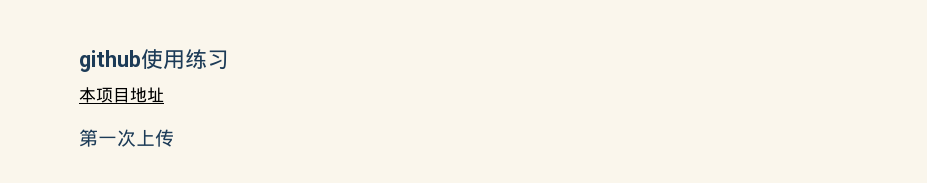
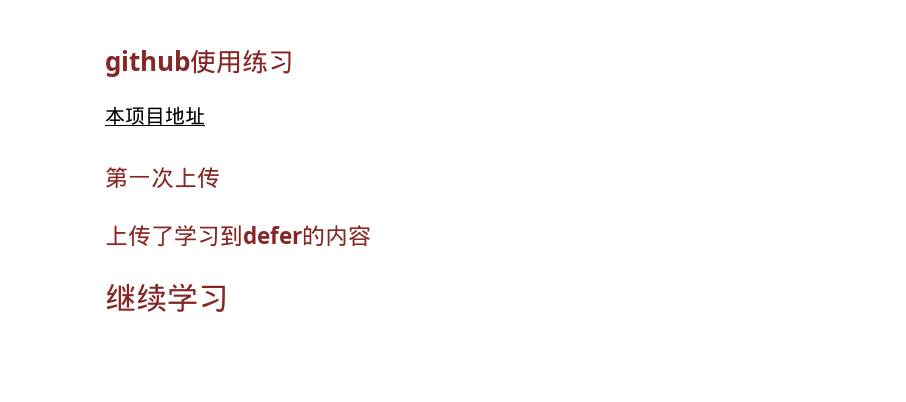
(174, 138) none -> [105,225,371,247] [105,283,229,312] // 上传了学习到defer的内容 // 继续学习

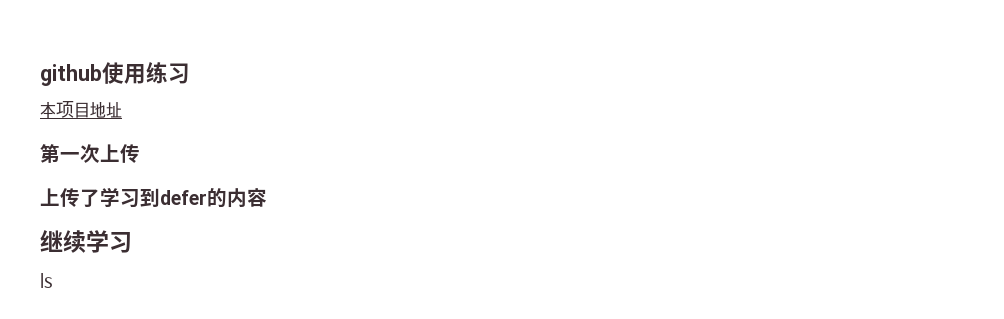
(229, 298) none -> [40,273,53,288] // ls

